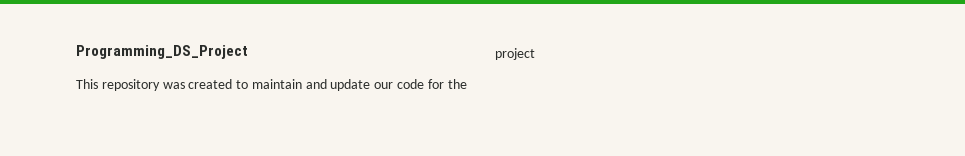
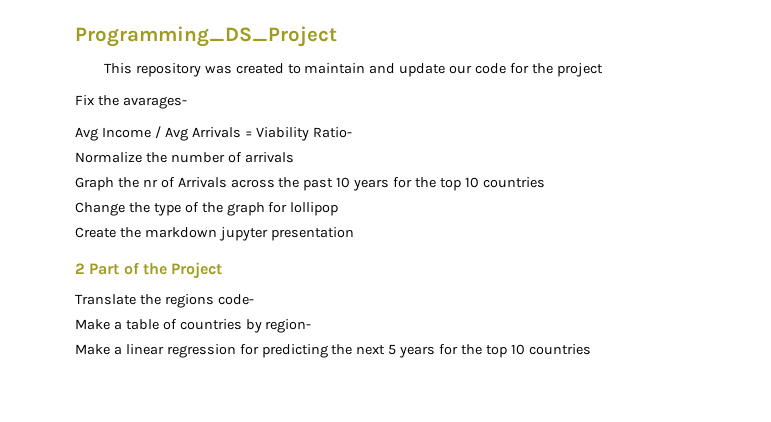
(535, 54) none -> [75,95,187,109] [75,126,353,141] [75,152,294,163] [75,177,545,191] [75,202,339,216] [75,227,354,241] [75,262,223,279] [75,294,254,308] [75,319,312,333] [75,344,591,358] // Fix the avarages- // Avg Income / Avg Arrivals = Viability Ratio- // Normalize the number of arrivals // Graph the nr of Arrivals across the past 10 years for the top 10 countries // Change the type of the graph for lollipop // Create the markdown jupyter presentation // 2 Part of the Project // Translate the regions code- // Make a table of countries by region- // Make a linear regression for predicting the next 5 years for the top 10 countries

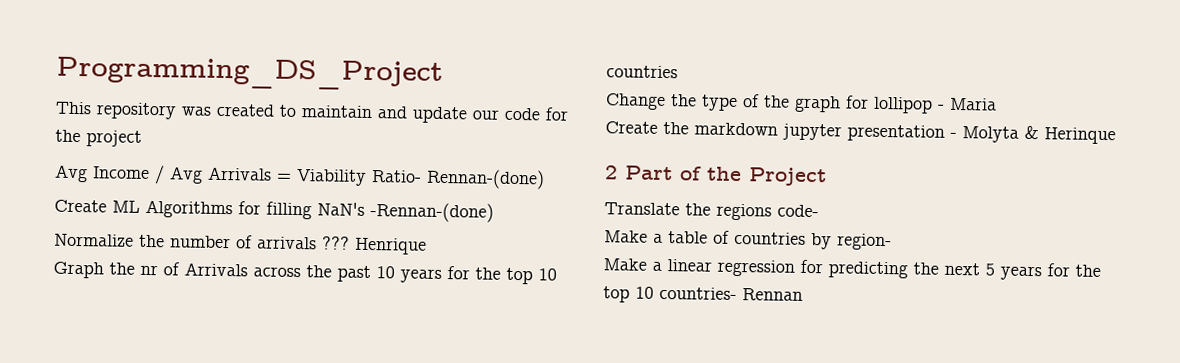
[75,95,187,109] // Fix the avarages- -> (142, 138) none
(353, 132) none -> [426,168,545,190] [54,199,494,223] Rennan-(done) // Create ML Algorithms for filling NaN's -Rennan-(done)
(294, 157) none -> [322,236,427,255] ??? Henrique
(339, 209) none -> [938,97,997,111] - Maria
(354, 234) none -> [950,125,1116,145] - Molyta & Herinque
[528,344,591,355] countries -> [659,286,803,301] countries- Rennan

